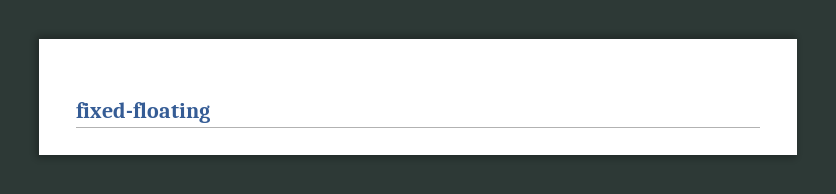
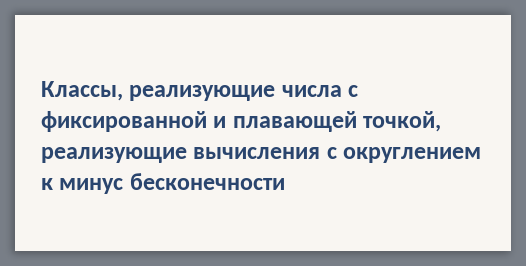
[76,102,210,123] fixed-floating -> [41,81,359,101] [41,111,442,132] [41,147,482,163] [41,173,285,194] Классы, реализующие числа с фиксированной и плавающей точкой, реализующие вычисления с округлением к минус бесконечности

